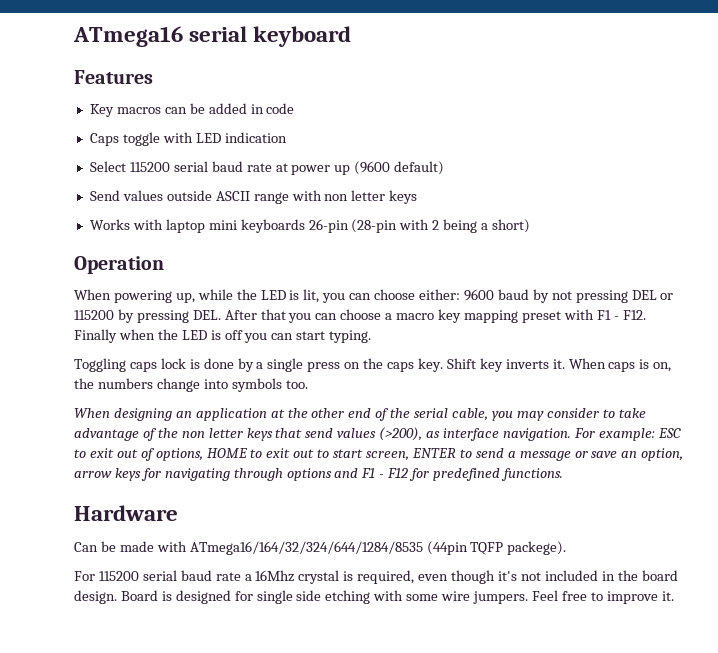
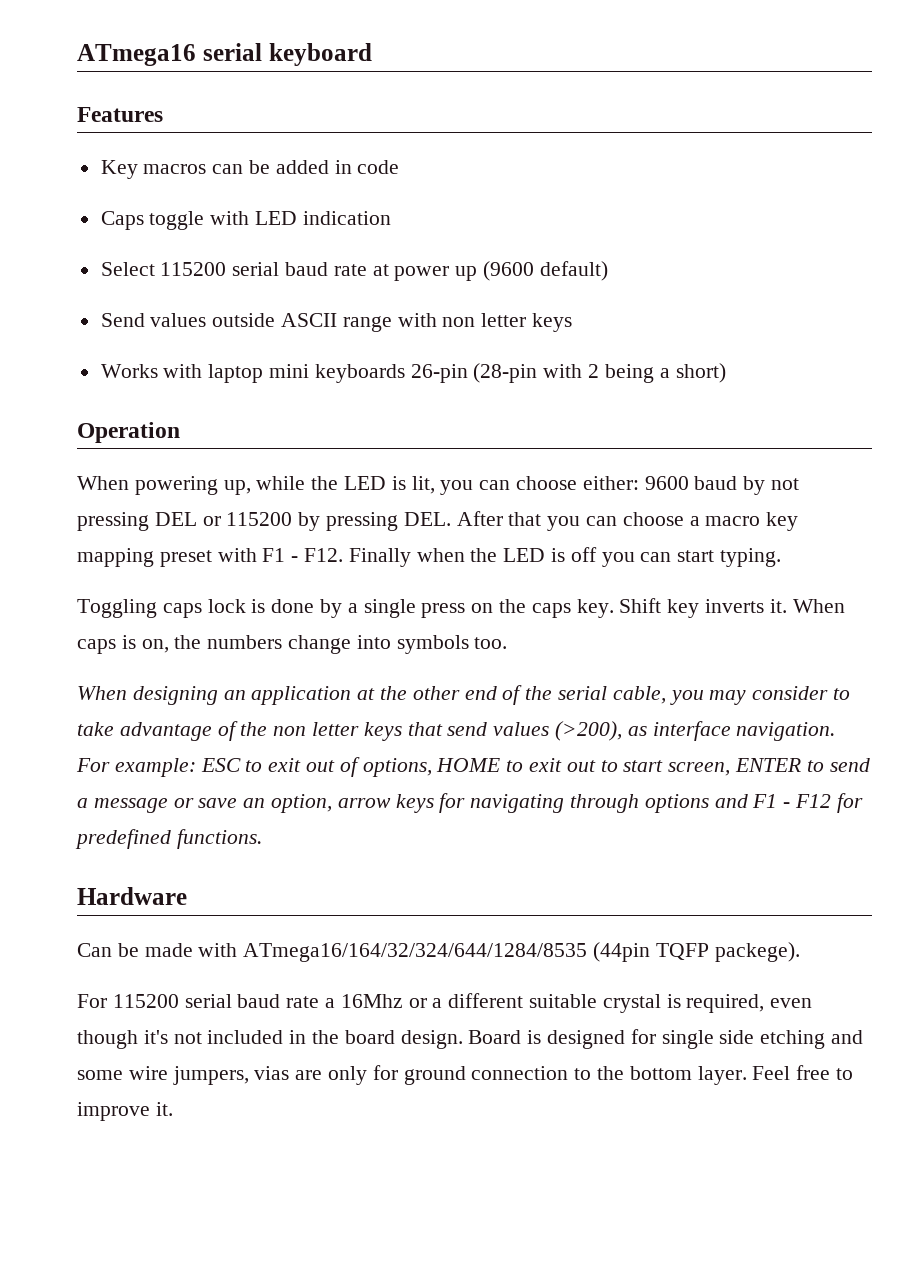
(295, 576) none -> [408,993,598,1008] or a different suitable
[373,590,404,601] with -> [831,1030,864,1044] and
[473,591,529,604] jumpers. -> [172,1065,747,1085] jumpers, vias are only for ground connection to the bottom layer.

